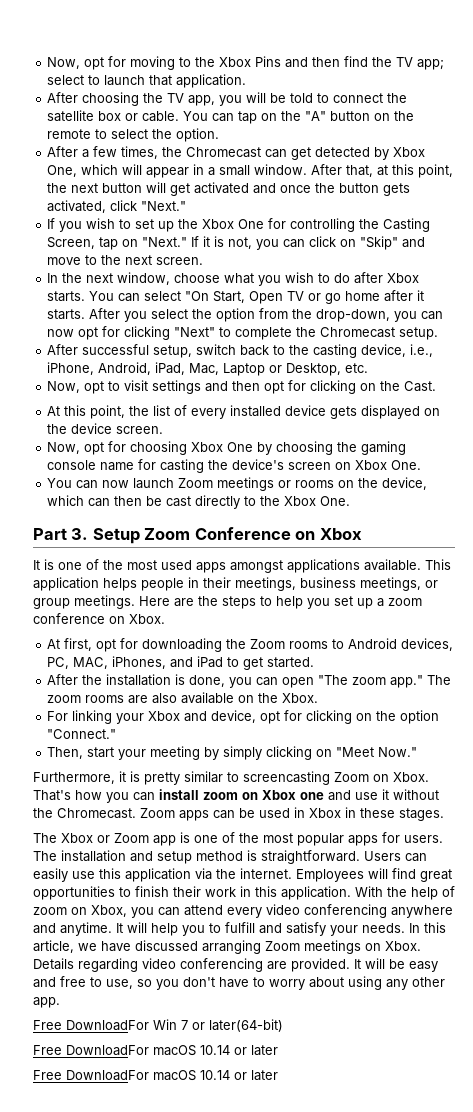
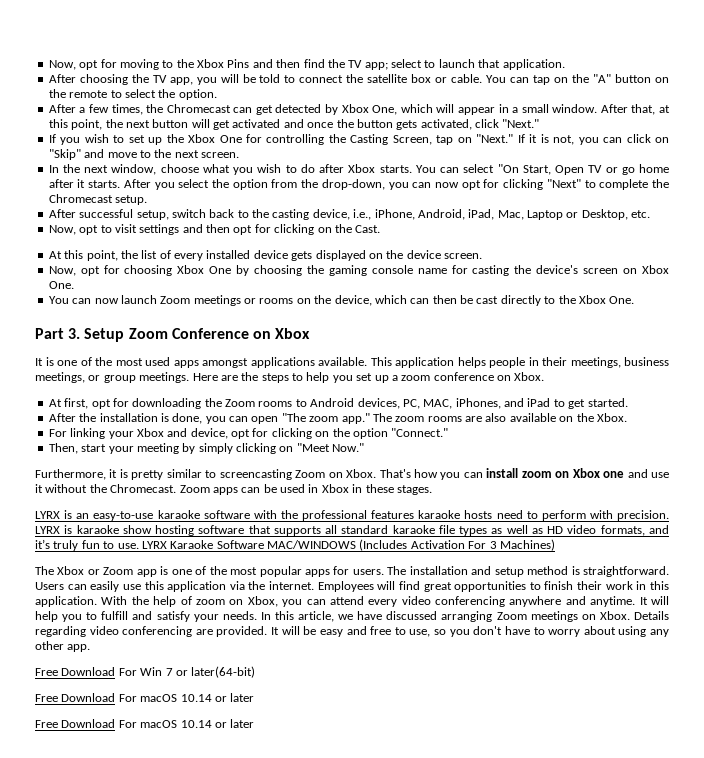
(444, 814) none -> [35,510,669,521] [35,525,669,536] [35,539,555,551] // LYRX is an easy-to-use karaoke software with the professional features karaoke hosts need to perform with precision. LYRX is karaoke show hosting software that supports all standard karaoke file types as well as HD video formats, and it’s truly fun to use. LYRX Karaoke Software MAC/WINDOWS (Includes Activation For 3 Machines)
[66,1020,149,1031] DownloadFor -> [61,667,137,676] Download For
[66,1045,149,1056] DownloadFor -> [61,693,137,702] Download For
[66,1070,149,1081] DownloadFor -> [61,719,137,728] Download For

